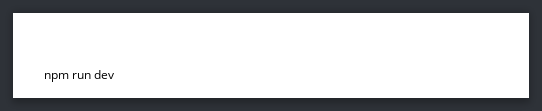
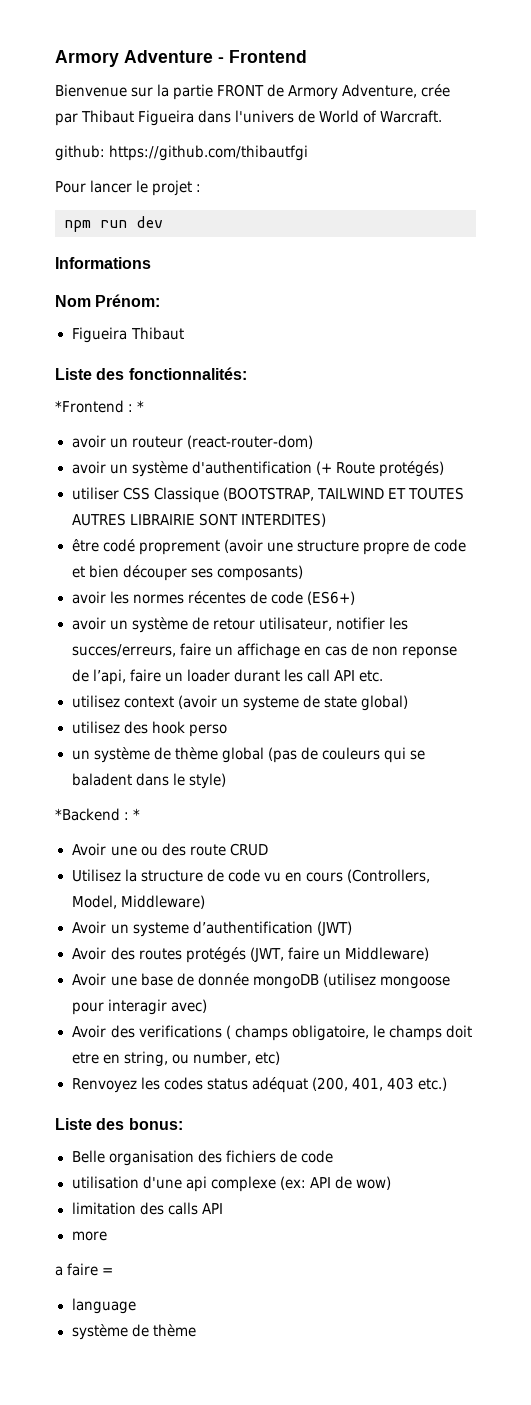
[44,70,116,82] npm run dev -> [55,50,307,67] [55,84,451,100] [55,110,443,126] [55,145,309,161] [55,180,202,196] [64,216,163,232] [55,257,151,269] [55,294,161,307] [71,327,184,343] [55,367,247,380] [55,400,145,413] [71,435,313,449] [71,461,444,477] [71,487,464,503] [71,513,326,527] [71,539,466,555] [71,565,303,581] [71,591,355,605] [71,617,408,633] [71,643,457,659] [71,669,383,685] [71,695,408,711] [71,721,227,737] [71,747,425,763] [71,773,226,789] [55,808,141,821] [71,843,268,856] [71,869,430,883] [71,895,205,909] [71,921,352,937] [71,947,429,963] [71,973,450,989] [71,999,207,1015] [71,1025,472,1041] [71,1051,280,1067] [71,1077,447,1093] [55,1118,183,1130] [71,1150,333,1166] [71,1176,391,1192] [71,1202,223,1215] [71,1231,107,1241] [55,1263,114,1276] [71,1298,136,1314] [71,1324,196,1340] Armory Adventure - Frontend // Bienvenue sur la partie FRONT de Armory Adventure, crée par Thibaut Figueira dans l'univers de World of Warcraft. // github: https://github.com/thibautfgi // Pour lancer le projet : // npm run dev // Informations // Nom Prénom: // Figueira Thibaut // Liste des fonctionnalités: // *Frontend : * // avoir un routeur (react-router-dom) // avoir un système d'authentification (+ Route protégés) // utiliser CSS Classique (BOOTSTRAP, TAILWIND ET TOUTES AUTRES LIBRAIRIE SONT INTERDITES) // être codé proprement (avoir une structure propre de code et bien découper ses composants) // avoir les normes récentes de code (ES6+) // avoir un système de retour utilisateur, notifier les succes/erreurs, faire un affichage en cas de non reponse de l’api, faire un loader durant les call API etc. // utilisez context (avoir un systeme de state global) // utilisez des hook perso // un système de thème global (pas de couleurs qui se baladent dans le style) // *Backend : * // Avoir une ou des route CRUD // Utilisez la structure de code vu en cours (Controllers, Model, Middleware) // Avoir un systeme d’authentification (JWT) // Avoir des routes protégés (JWT, faire un Middleware) // Avoir une base de donnée mongoDB (utilisez mongoose pour interagir avec) // Avoir des verifications ( champs obligatoire, le champs doit etre en string, ou number, etc) // Renvoyez les codes status adéquat (200, 401, 403 etc.) // Liste des bonus: // Belle organisation des fichiers de code // utilisation d'une api complexe (ex: API de wow) // limitation des calls API // more // a faire = // language // système de thème

